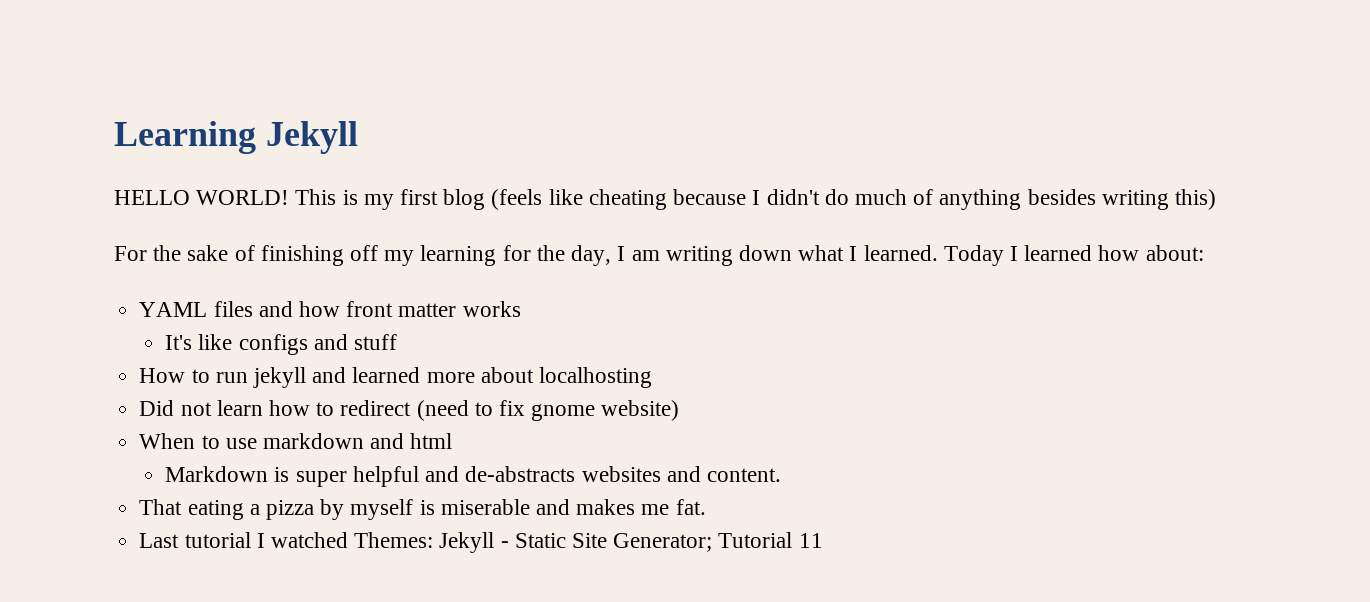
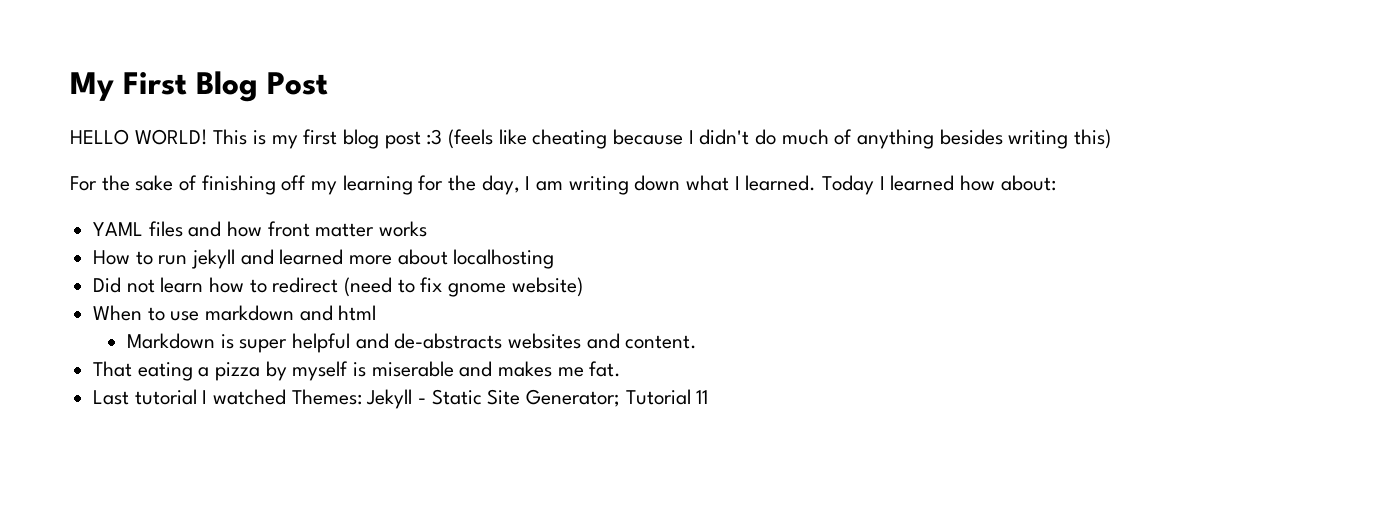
[114,121,358,154] Learning Jekyll -> [70,71,328,102] My First Blog Post
(486, 199) none -> [384,129,443,149] post :3
[165,334,398,355] // It's like configs and stuff -> (428, 229) none

